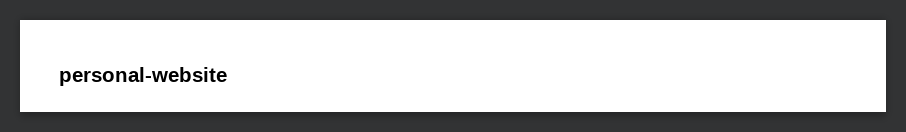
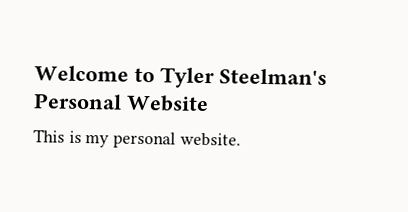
[59,67,227,86] personal-website -> [34,65,327,89] [33,93,209,113] [33,129,241,149] Welcome to Tyler Steelman's Personal Website // This is my personal website.

